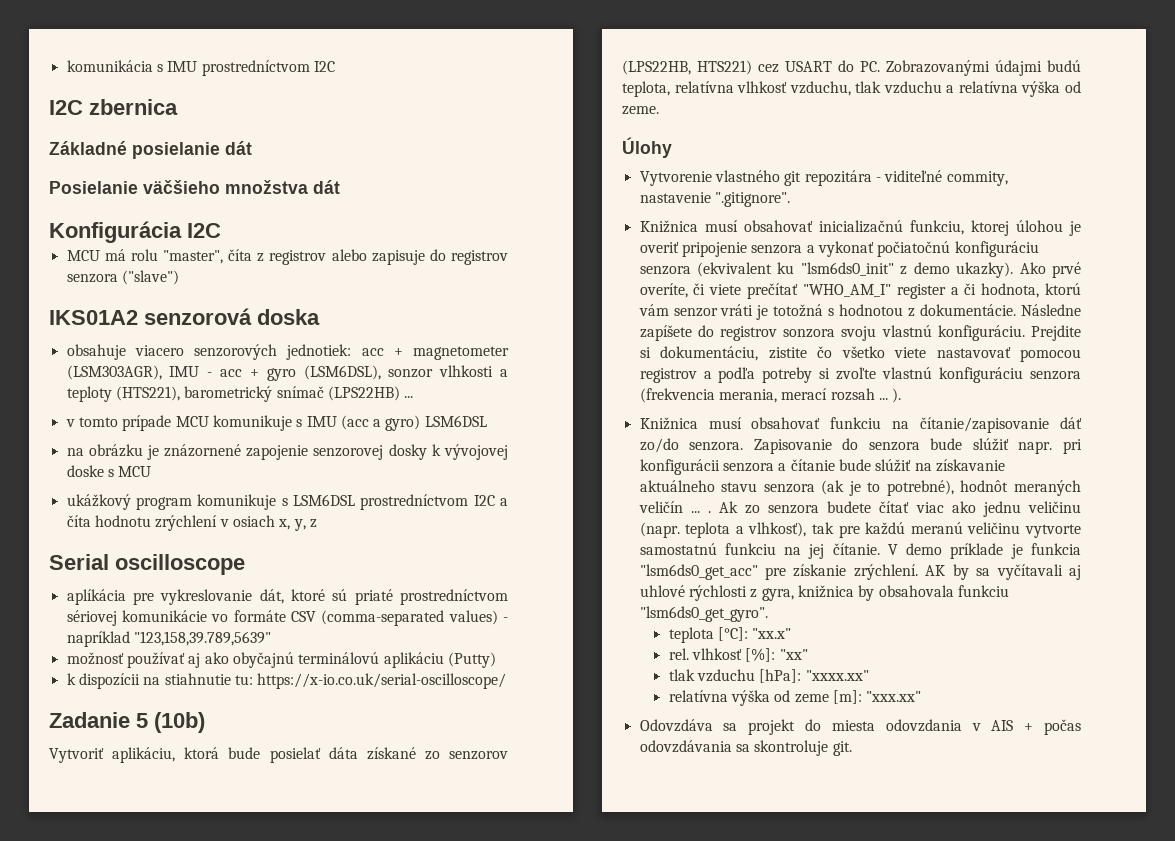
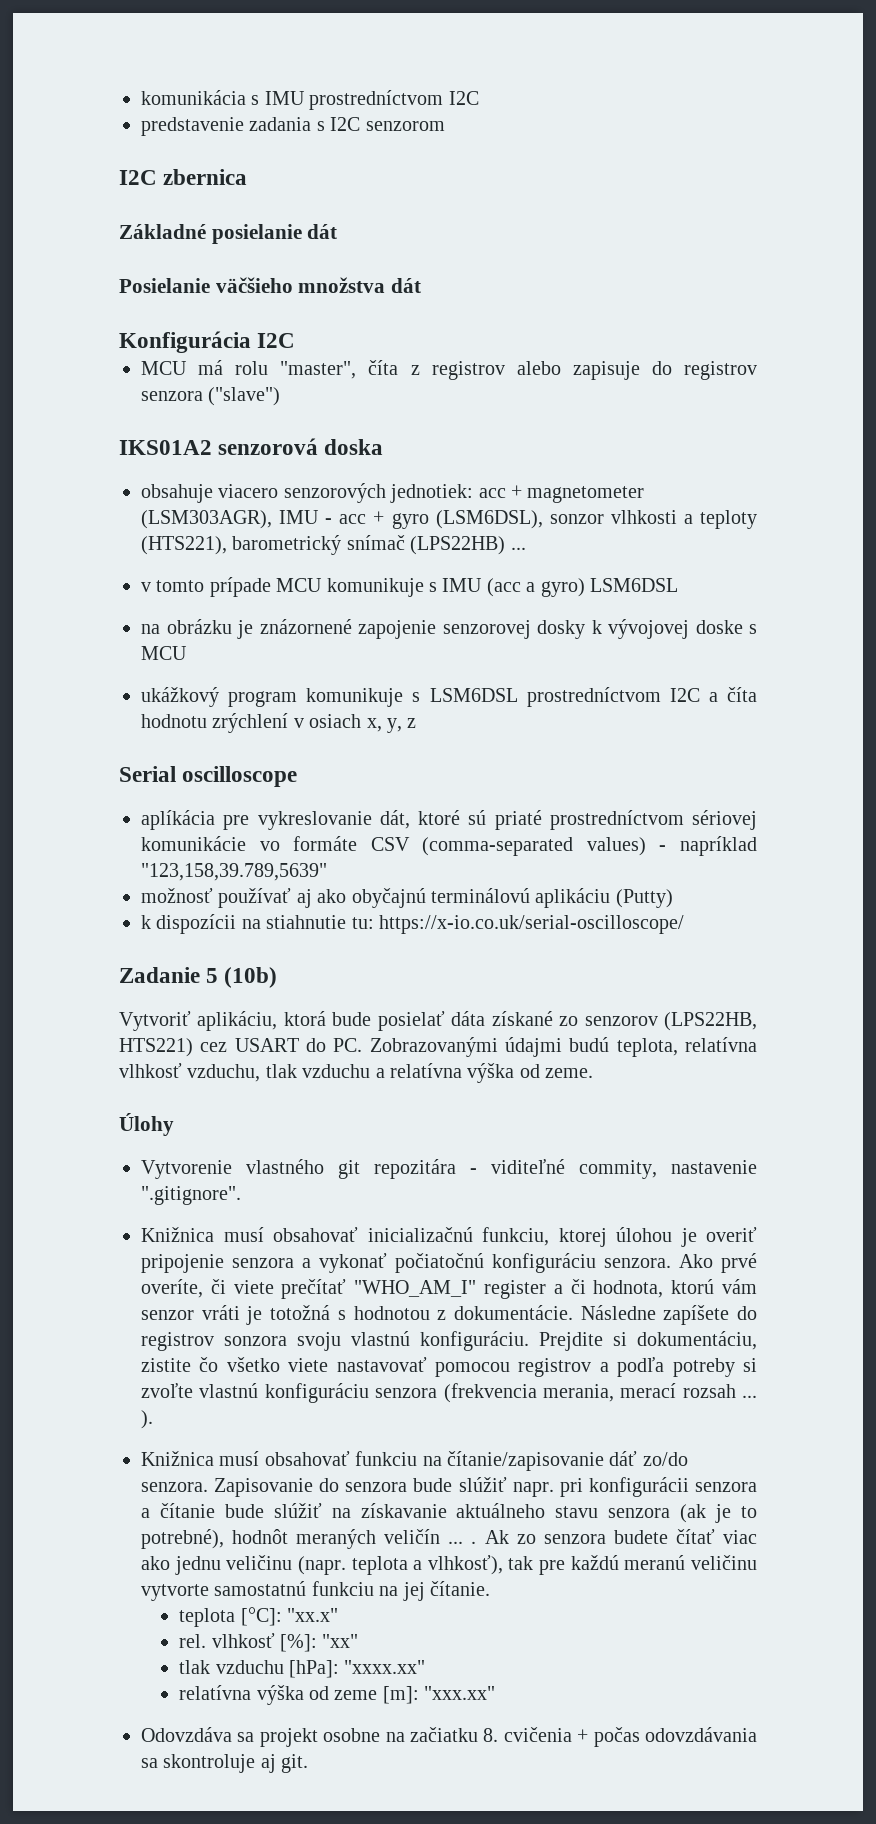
(335, 66) none -> [141,117,445,136] // predstavenie zadania s I2C senzorom
[639,262,1014,278] senzora (ekvivalent ku "lsm6ds0_init" z demo ukazky). -> [604,1258,671,1268] senzora.
[887,543,1081,559] [639,564,1081,580] [639,585,1009,601] [639,606,768,622] V demo príklade je funkcia "lsm6ds0_get_acc" pre získanie zrýchlení. AK by sa vyčítavali aj uhlové rýchlosti z gyra, knižnica by obsahovala funkciu "lsm6ds0_get_gyro". -> (490, 1588) none
[805,719,1014,732] do miesta odovzdania v AIS -> [323,1727,572,1742] osobne na začiatku 8. cvičenia
(829, 748) none -> [260,1754,276,1773] aj

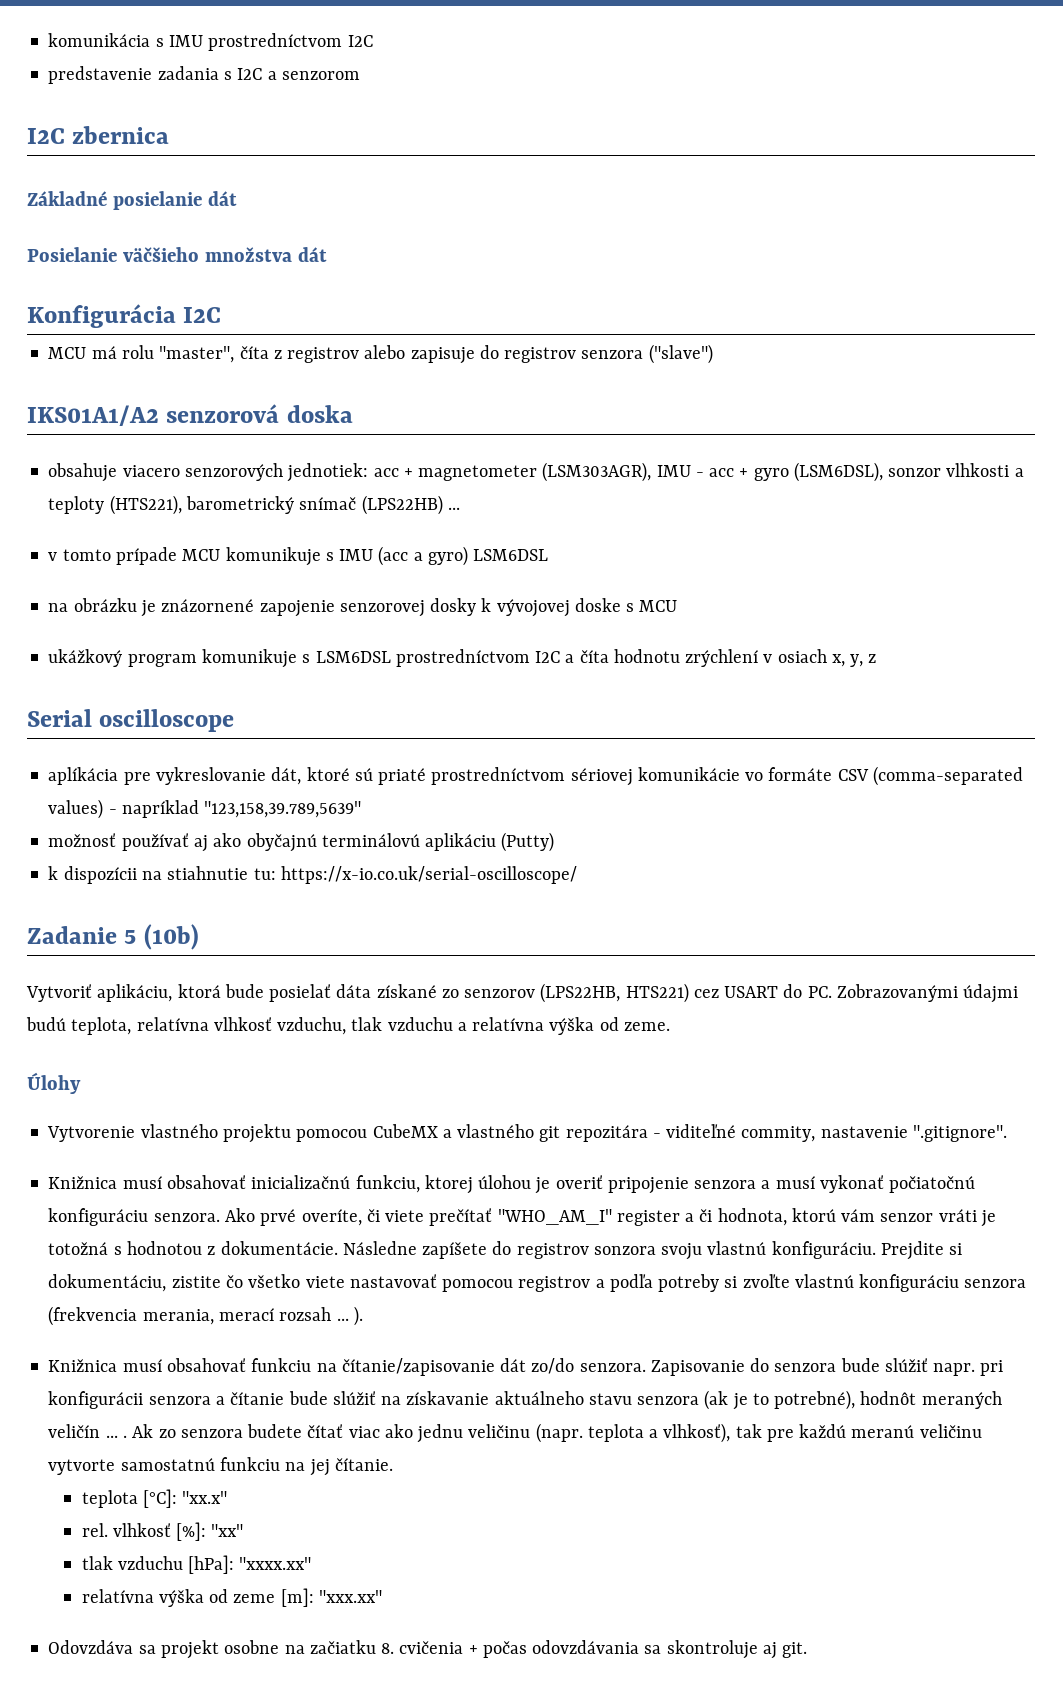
(361, 124) none -> [267,71,277,80] a
[119,440,212,455] IKS01A2 -> [27,405,159,426] IKS01A1/A2
(324, 1166) none -> [222,1124,535,1143] projektu pomocou CubeMX a vlastného
(311, 1263) none -> [775,1176,815,1189] musí
[609,1451,638,1466] dáť -> [500,1358,527,1372] dát

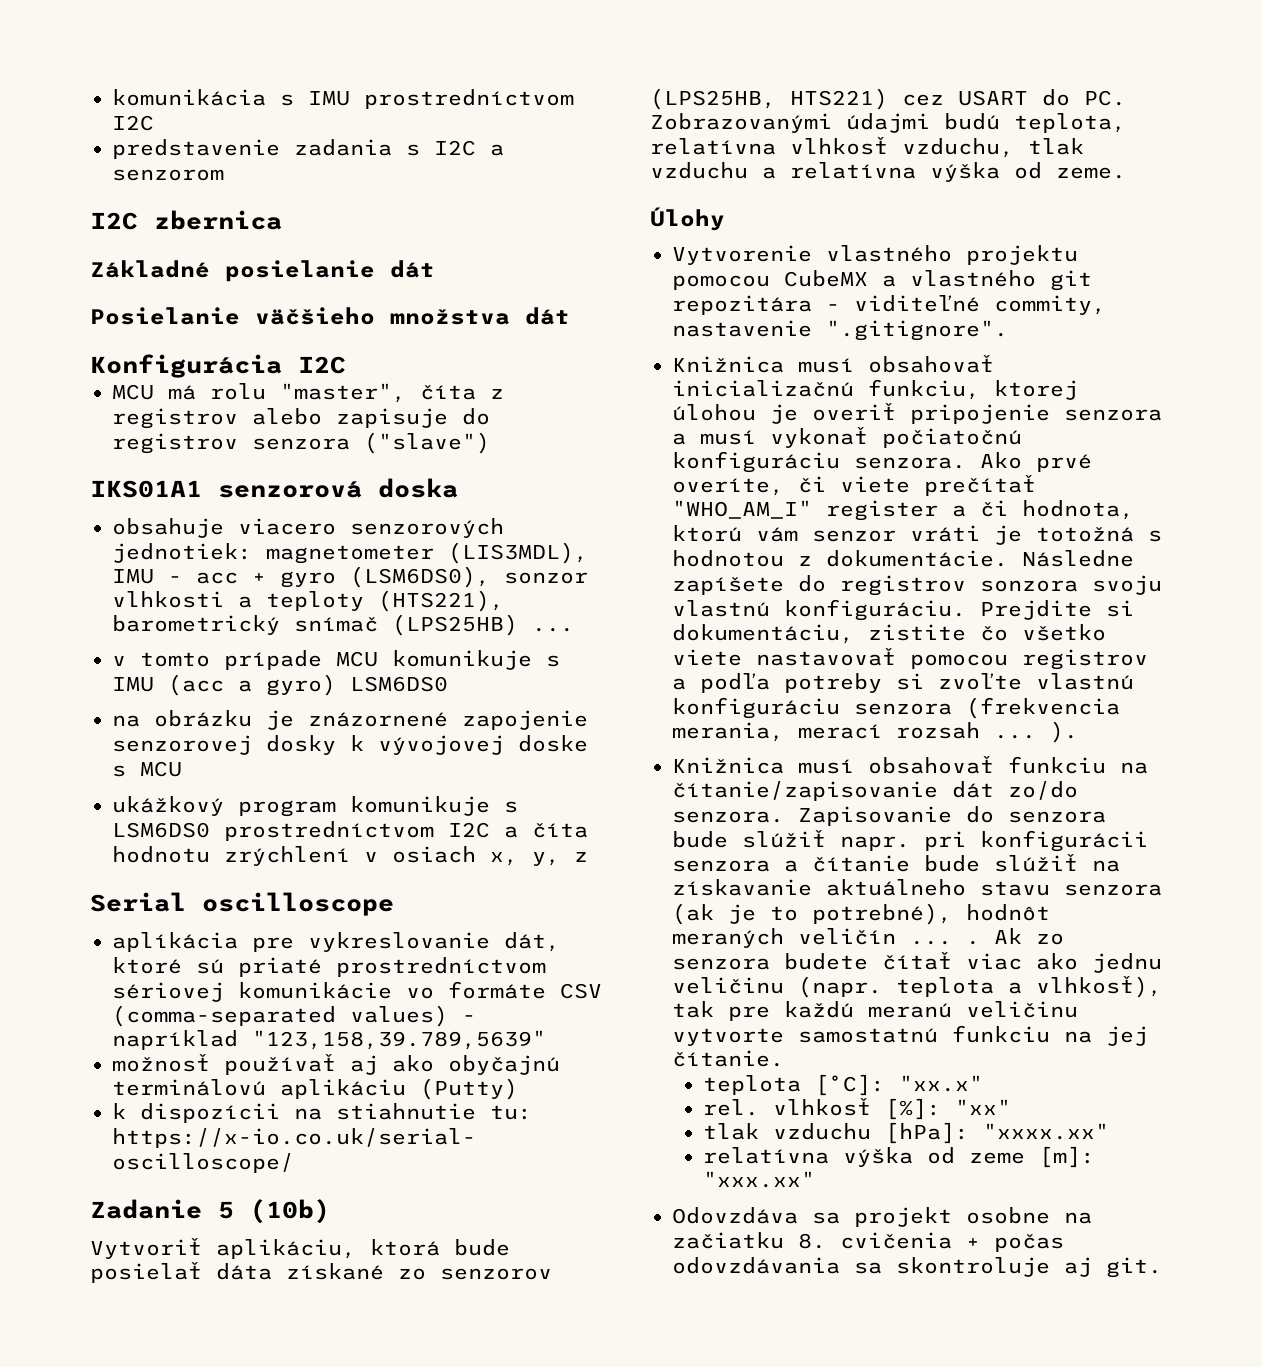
[27,405,159,426] IKS01A1/A2 -> [90,480,202,498] IKS01A1
[373,462,652,482] acc + magnetometer (LSM303AGR), -> [266,542,588,564] magnetometer (LIS3MDL),
[793,462,883,482] (LSM6DSL), -> [350,566,490,588] (LSM6DS0),
[361,495,443,515] (LPS22HB) -> [392,614,518,636] (LPS25HB)
[473,549,549,561] LSM6DSL -> [350,676,448,692] LSM6DS0
[315,651,391,663] LSM6DSL -> [112,822,210,838] LSM6DS0
[540,983,621,1003] (LPS22HB, -> [650,88,776,110] (LPS25HB,

